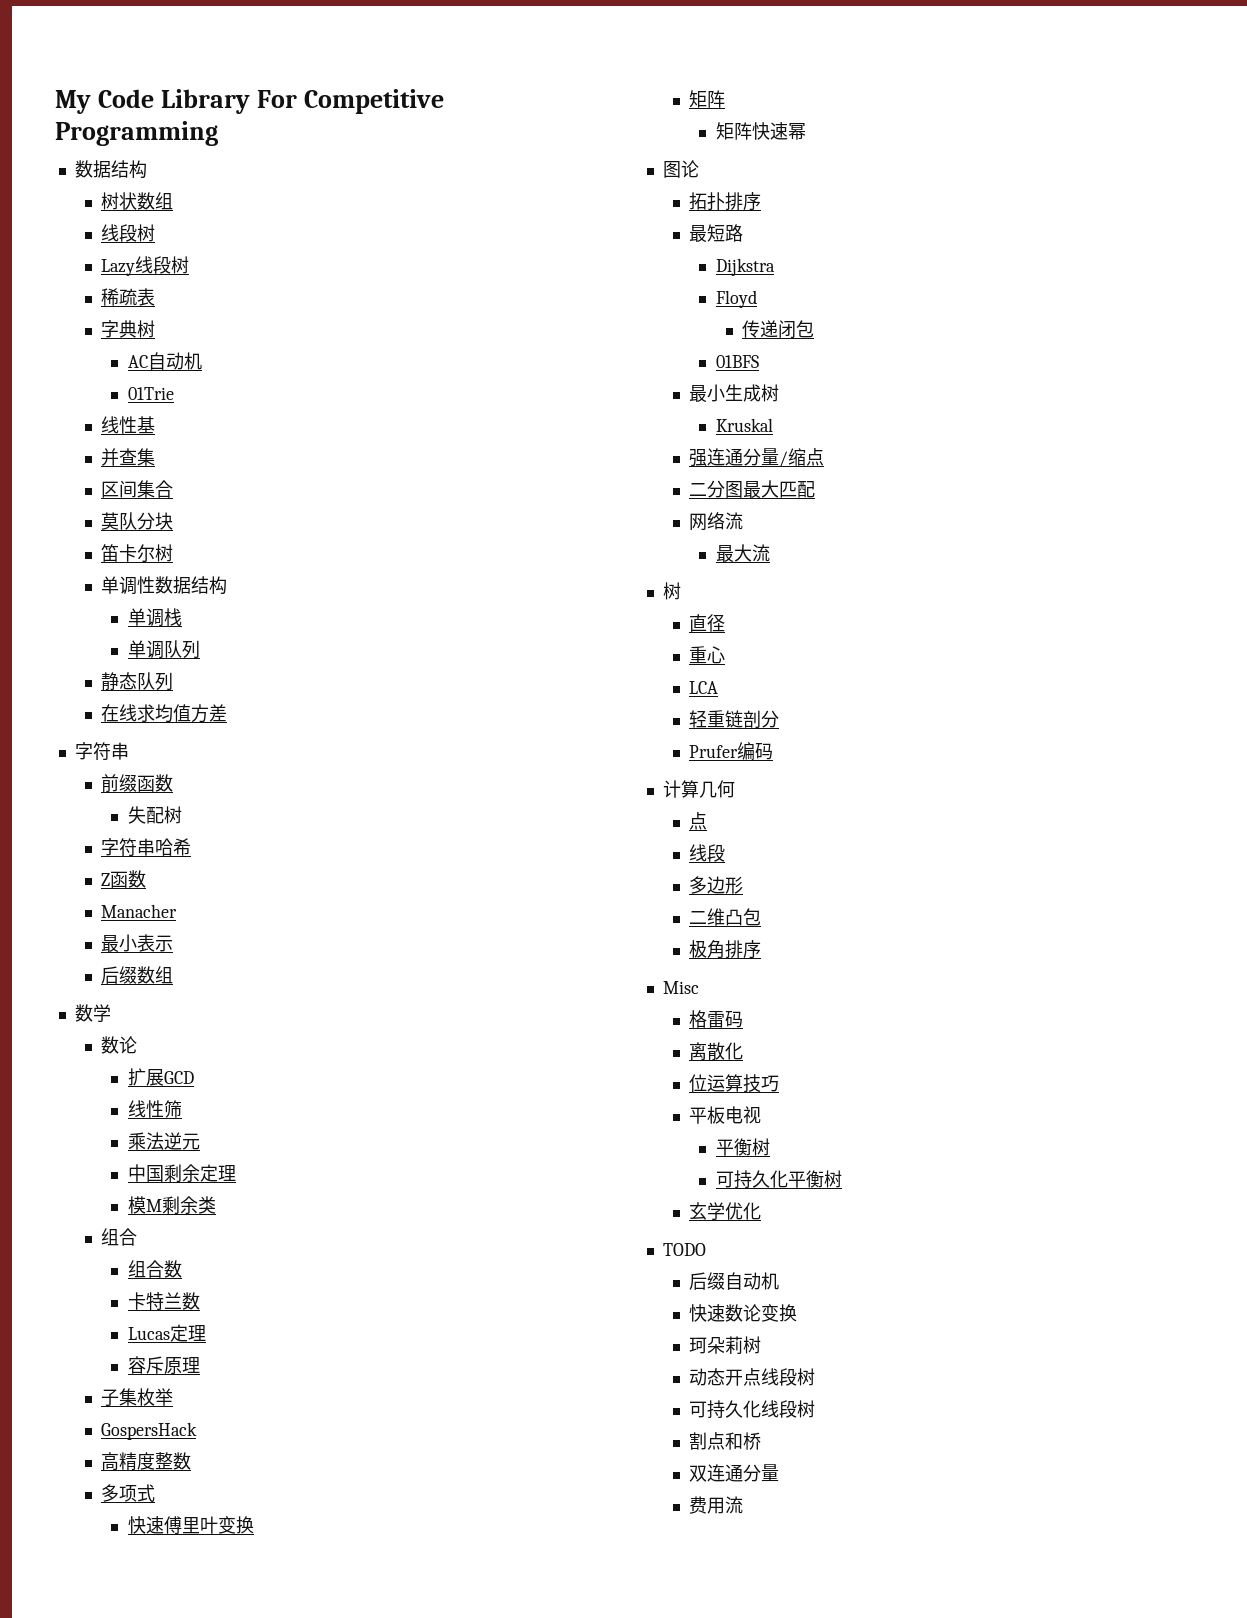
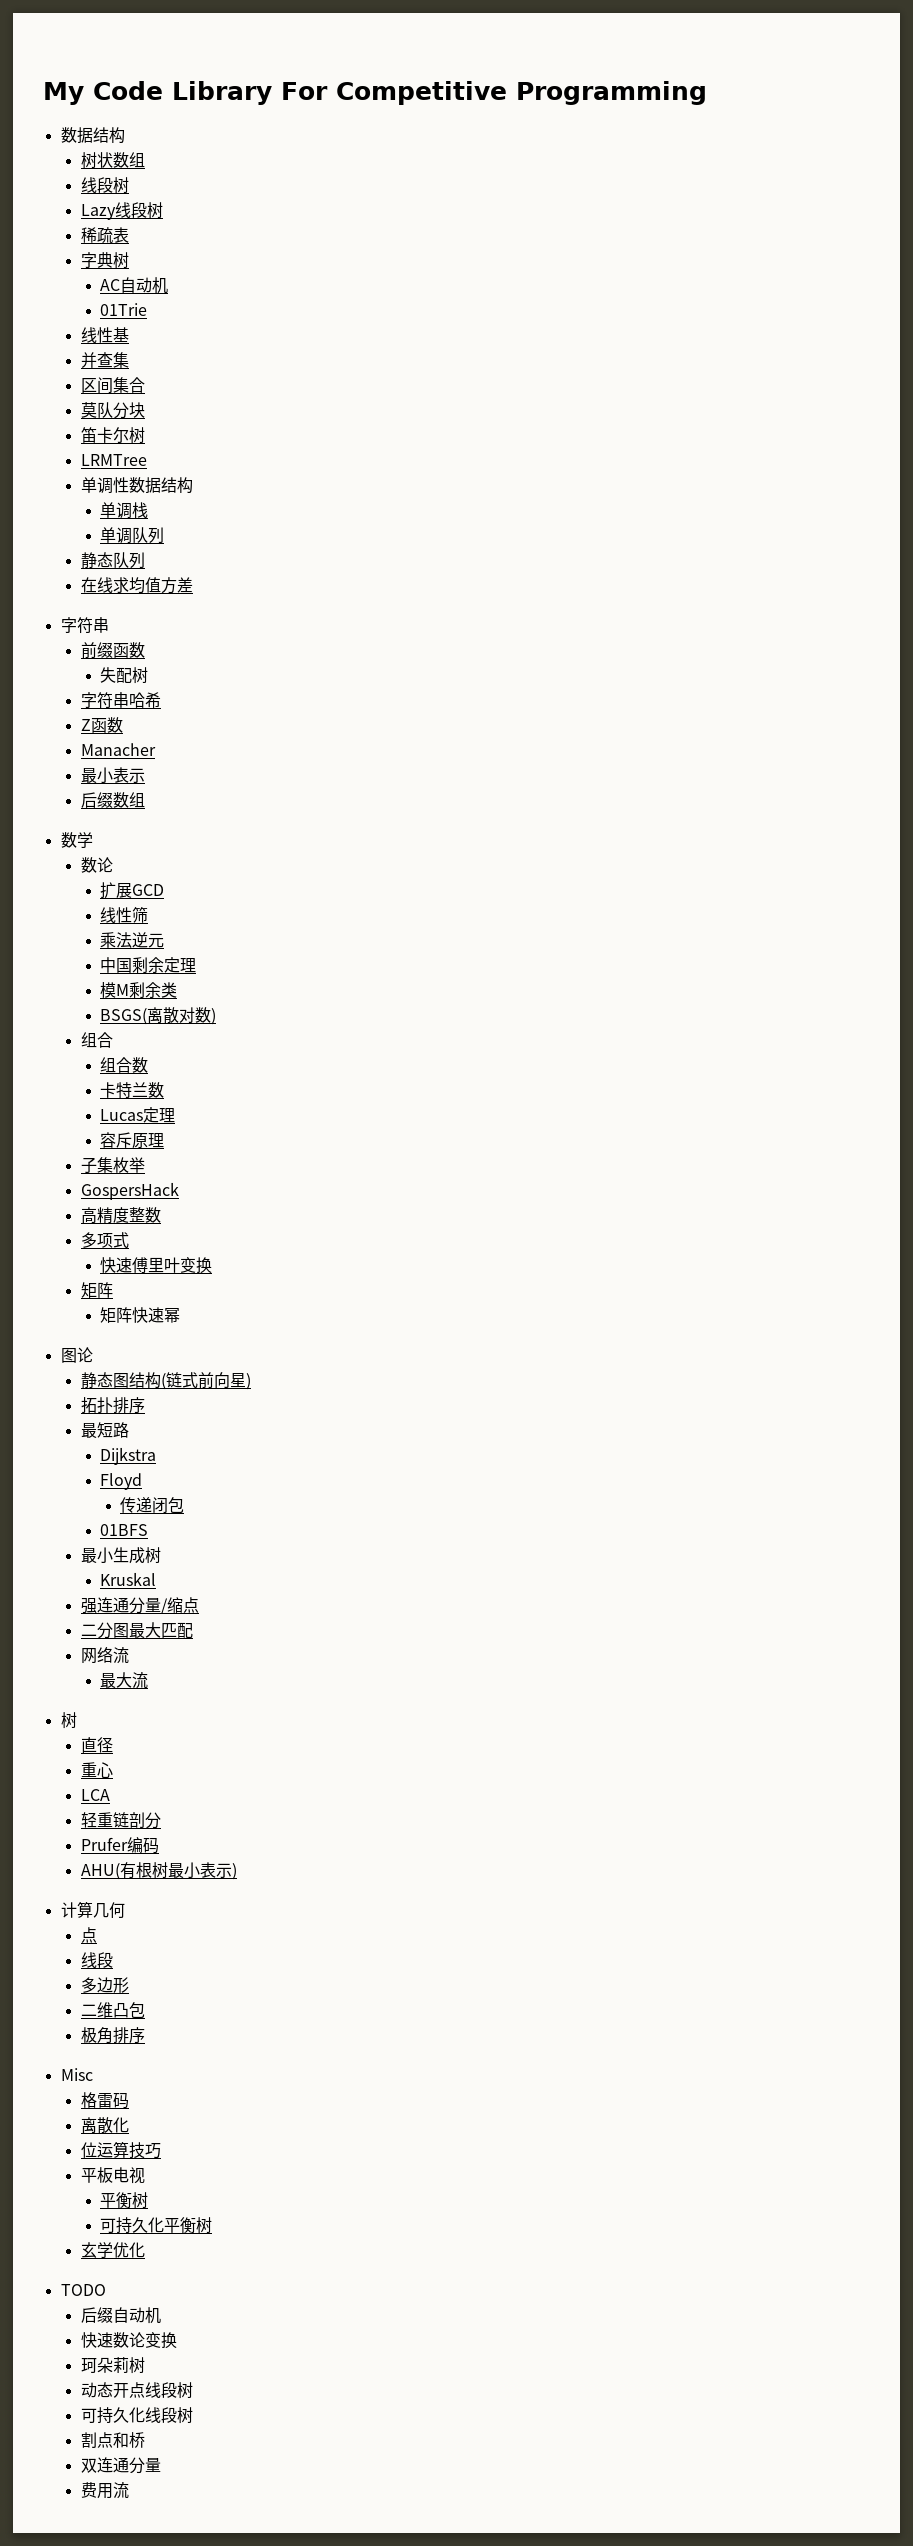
(174, 553) none -> [80,454,147,466] // LRMTree
(216, 1205) none -> [100,1007,217,1025] // BSGS(离散对数)
(699, 169) none -> [80,1372,251,1390] // 静态图结构(链式前向星)
(774, 751) none -> [80,1862,237,1880] // AHU(有根树最小表示)

